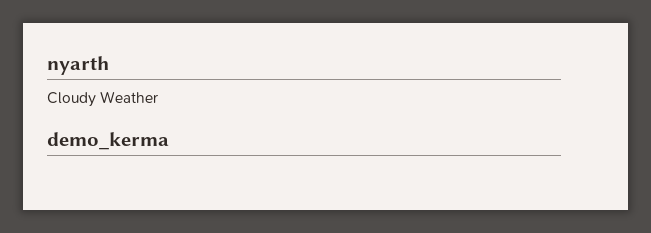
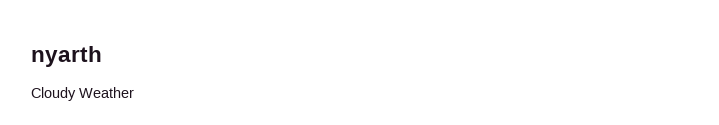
[47,132,169,150] // demo_kerma -> (134, 92) none

